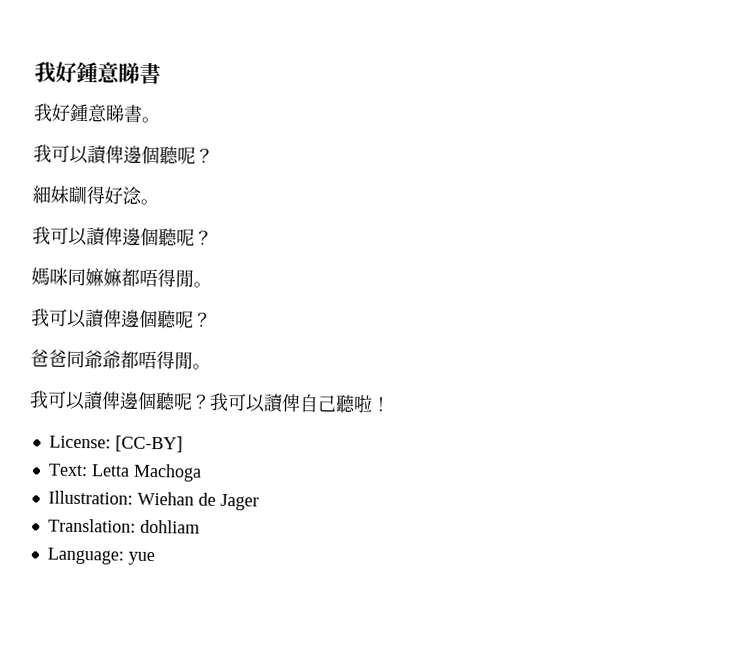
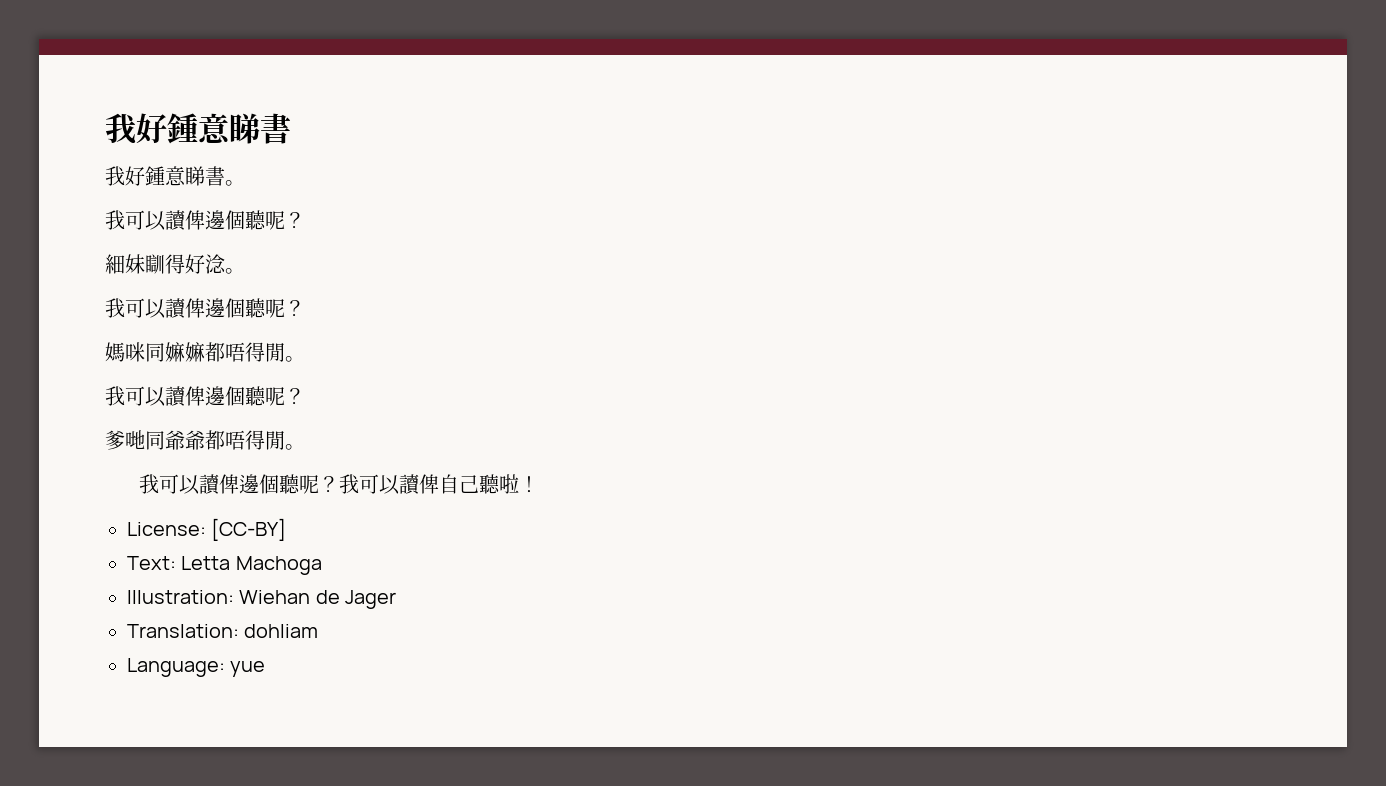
[30,349,67,368] 爸爸 -> [105,430,145,450] 爹哋

